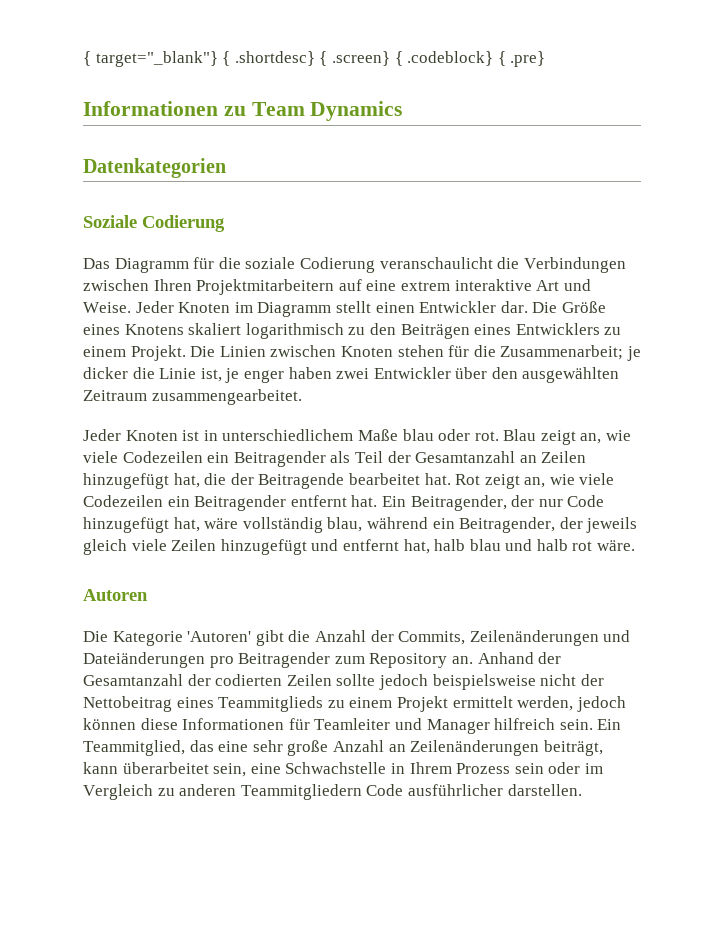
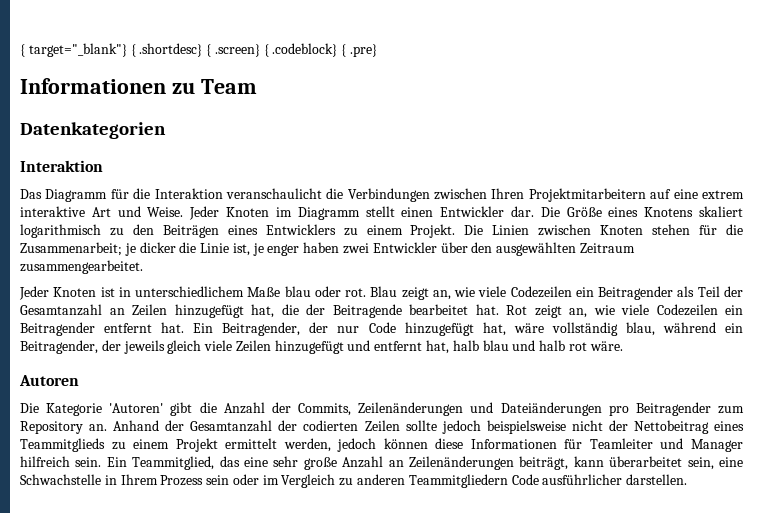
[310,101,403,121] Dynamics -> (257, 86) none
[83,215,225,232] Soziale Codierung -> [20,160,103,172] Interaktion
[245,257,375,273] soziale Codierung -> [154,188,223,199] Interaktion

